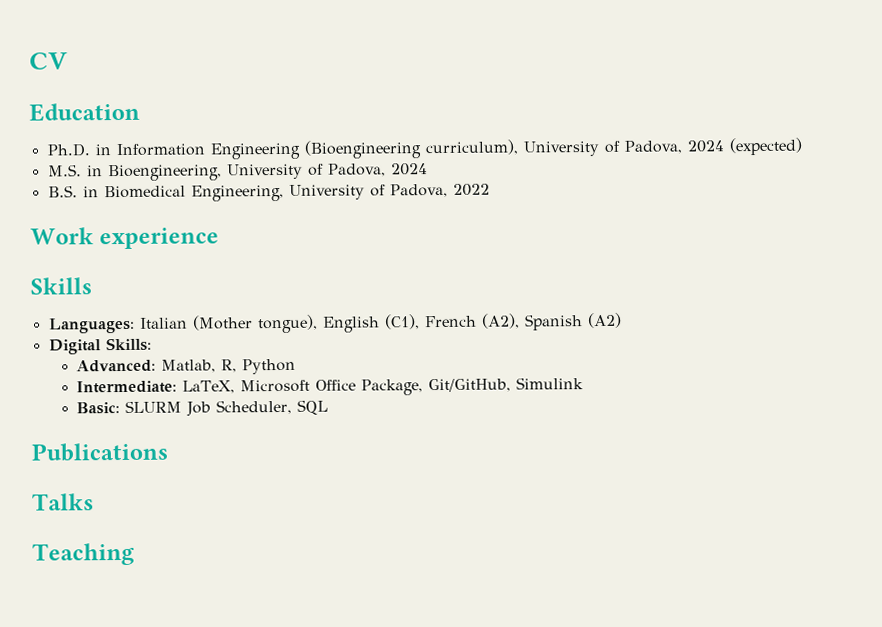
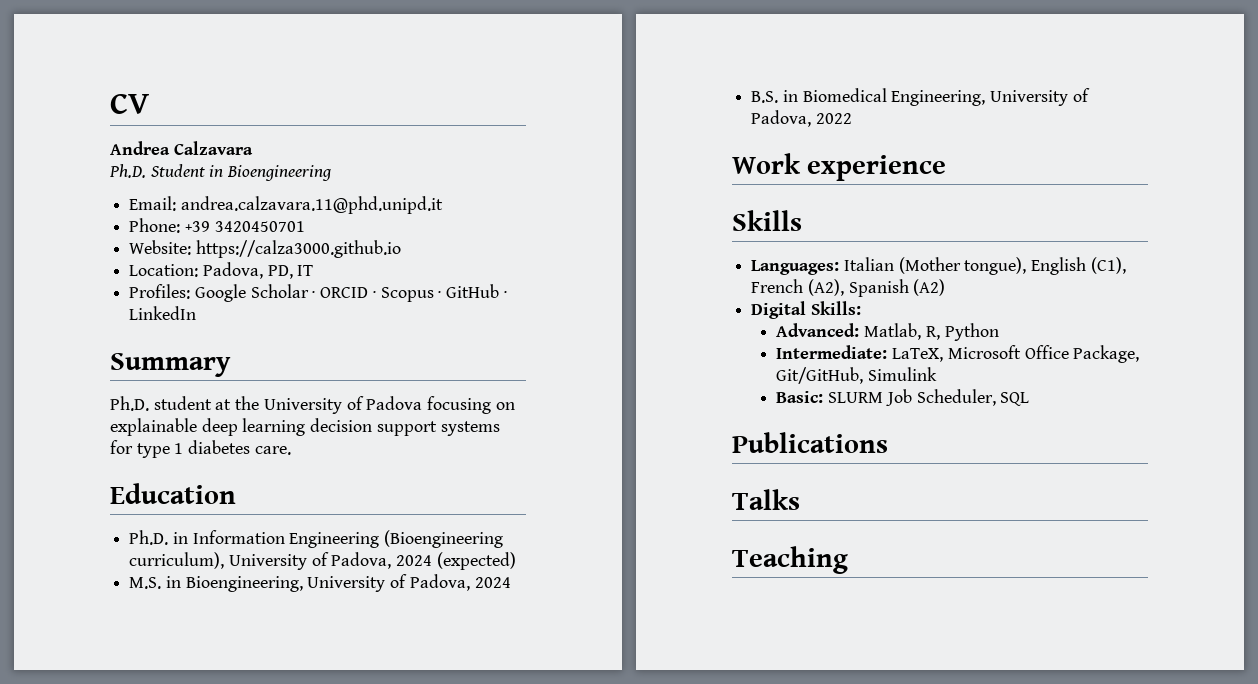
(68, 61) none -> [110,141,253,155] [109,164,332,181] [129,196,443,214] [129,218,305,233] [129,240,401,258] [129,262,314,279] [129,284,507,302] [129,306,197,320] [110,353,231,377] [110,396,515,414] [110,418,500,436] [110,440,291,458] // Andrea Calzavara // Ph.D. Student in Bioengineering // Email: andrea.calzavara.11@phd.unipd.it // Phone: +39 3420450701 // Website: https://calza3000.github.io // Location: Padova, PD, IT // Profiles: Google Scholar · ORCID · Scopus · GitHub · LinkedIn // Summary // Ph.D. student at the University of Padova focusing on explainable deep learning decision support systems for type 1 diabetes care.

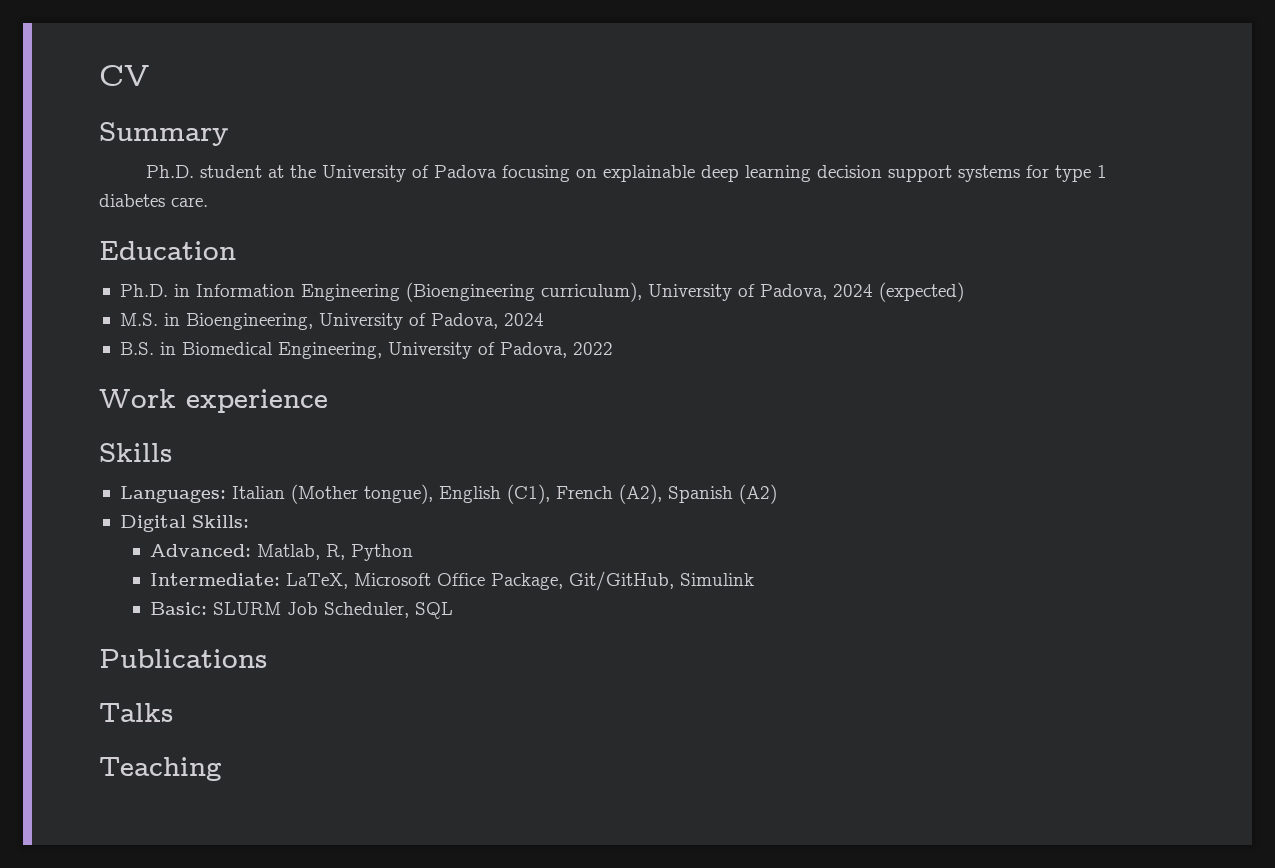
[110,141,253,155] [109,164,332,181] [129,196,443,214] [129,218,305,233] [129,240,401,258] [129,262,314,279] [129,284,507,302] [129,306,197,320] // Andrea Calzavara // Ph.D. Student in Bioengineering // Email: andrea.calzavara.11@phd.unipd.it // Phone: +39 3420450701 // Website: https://calza3000.github.io // Location: Padova, PD, IT // Profiles: Google Scholar · ORCID · Scopus · GitHub · LinkedIn -> (149, 75) none

